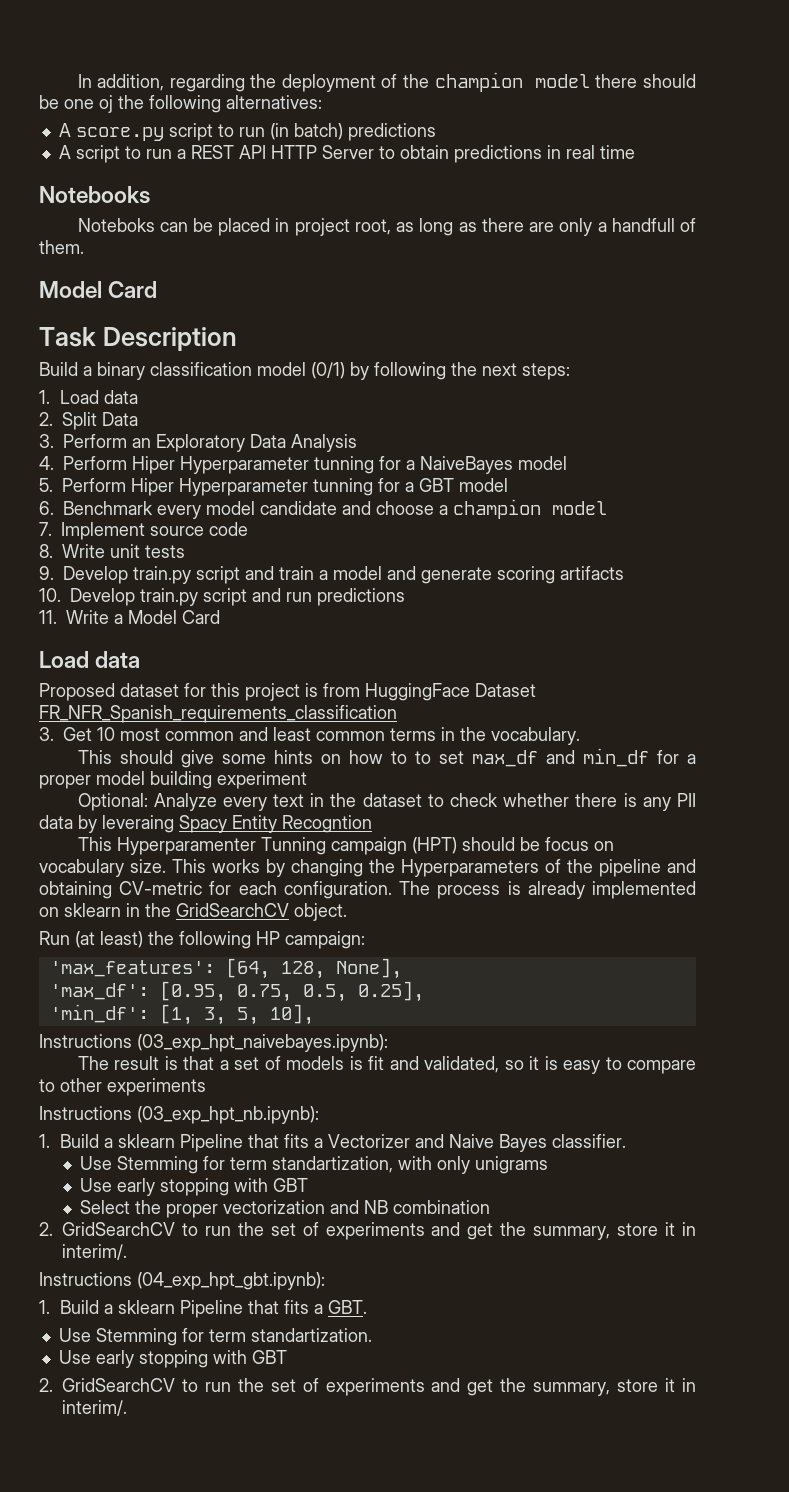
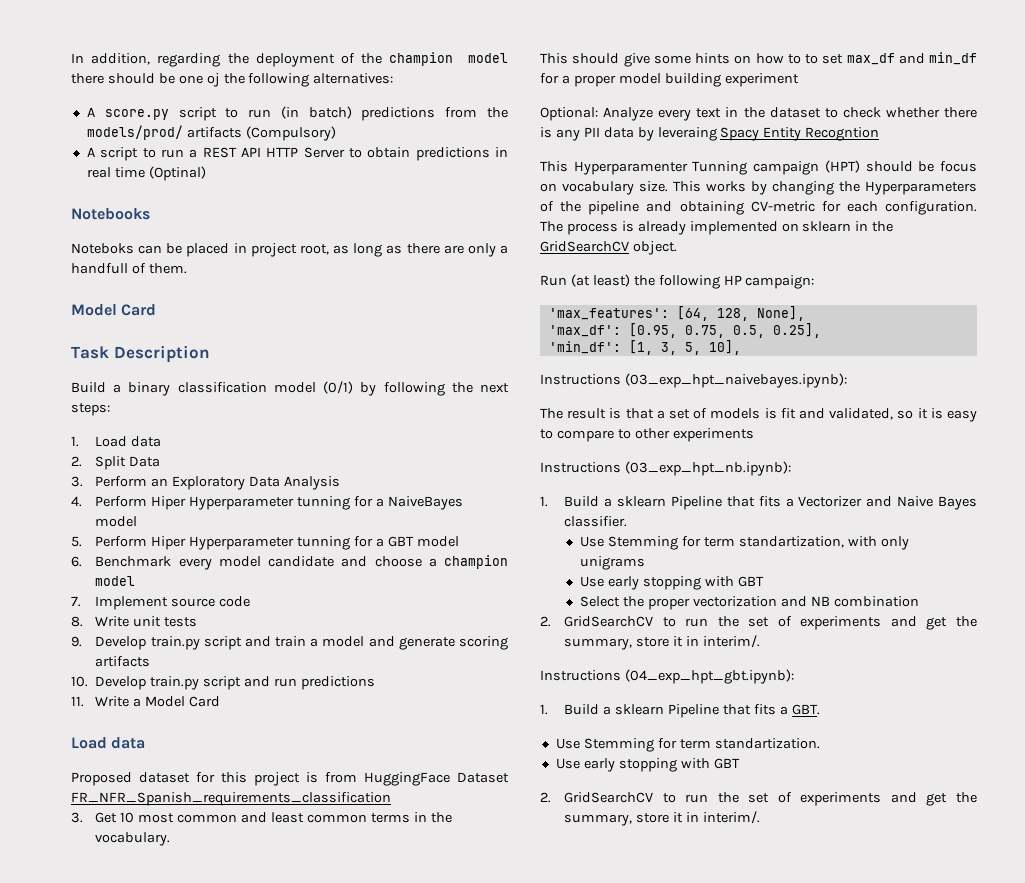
(436, 132) none -> [445,107,509,118] [86,125,336,141] from the models/prod/ artifacts (Compulsory)
(635, 152) none -> [148,166,206,181] (Optinal)

